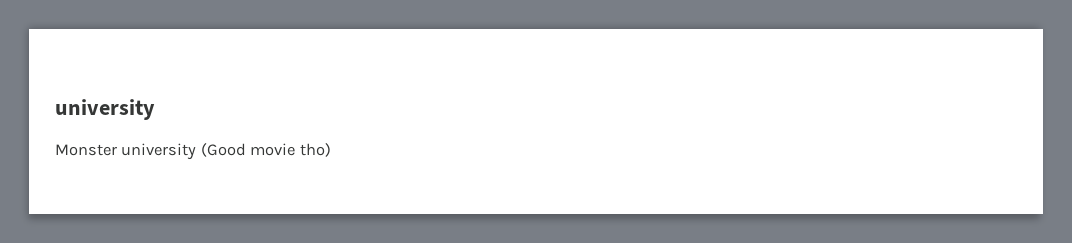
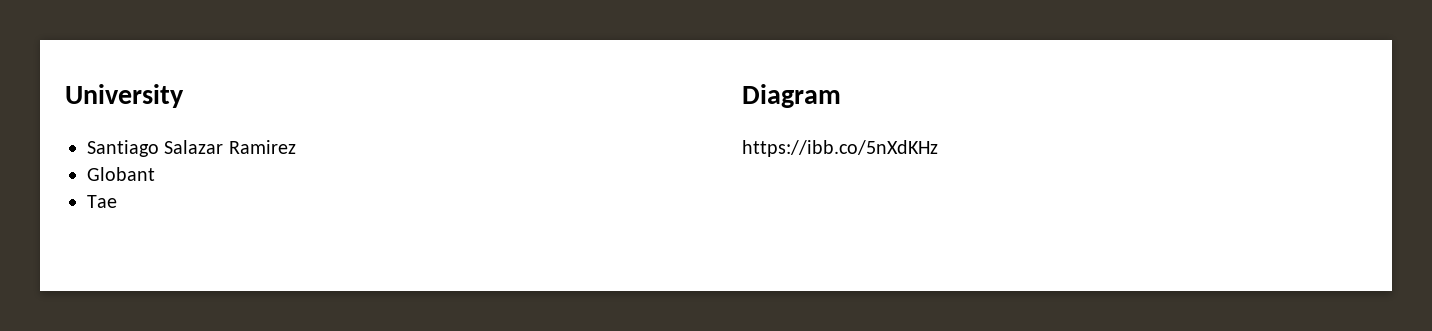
[55,99,155,120] [55,143,331,160] university // Monster university (Good movie tho) -> [65,84,184,108] [87,140,296,157] [87,167,155,181] [87,195,117,208] [742,84,841,108] [742,140,938,157] University // Santiago Salazar Ramirez // Globant // Tae // Diagram // https://ibb.co/5nXdKHz

